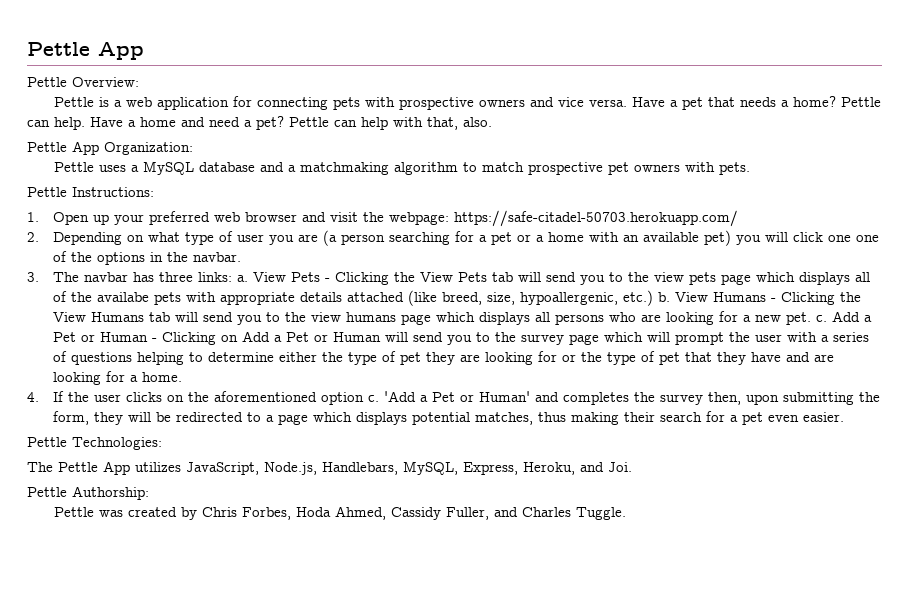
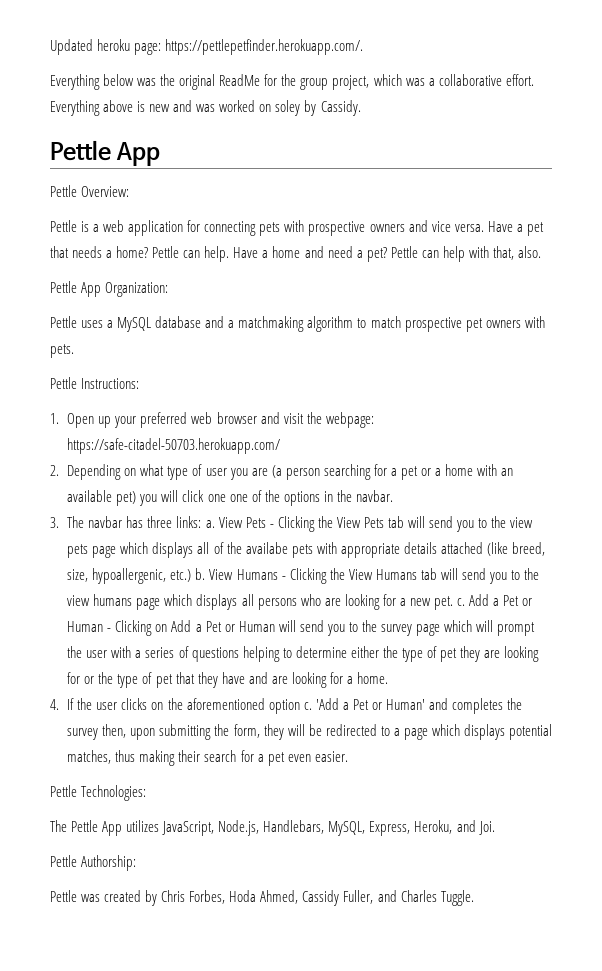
(27, 49) none -> [50,39,364,55] [50,74,534,90] [50,100,361,116] Updated heroku page: https://pettlepetfinder.herokuapp.com/. // Everything below was the original ReadMe for the group project, which was a collaborative effort. Everything above is new and was worked on soley by Cassidy. //

